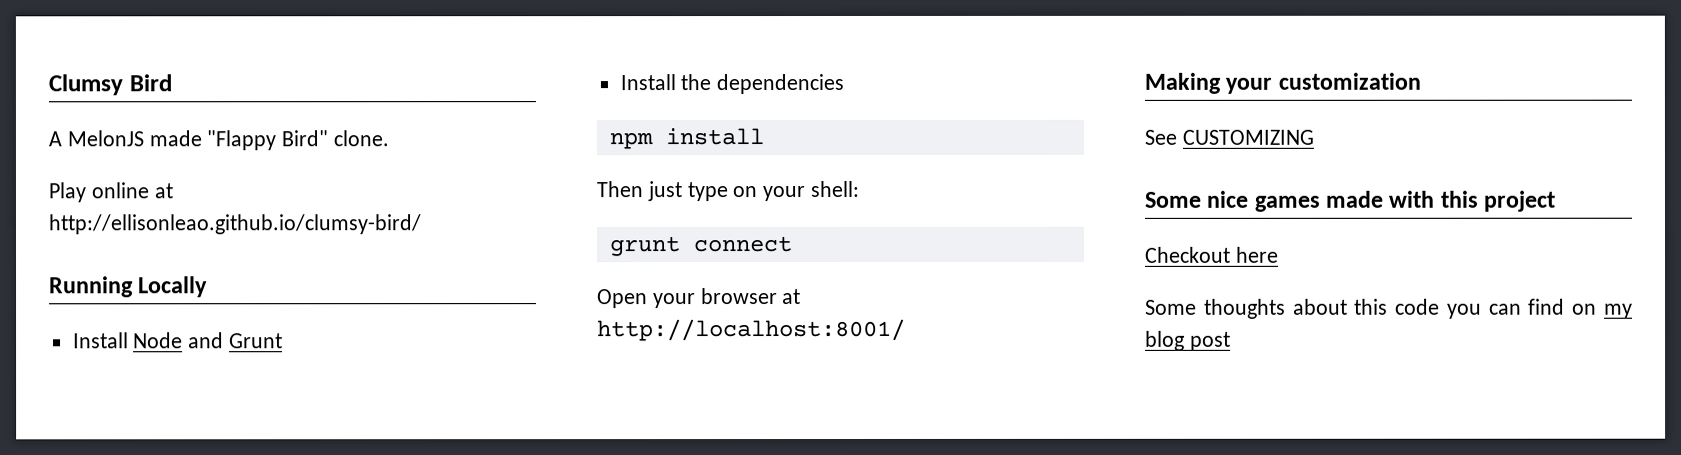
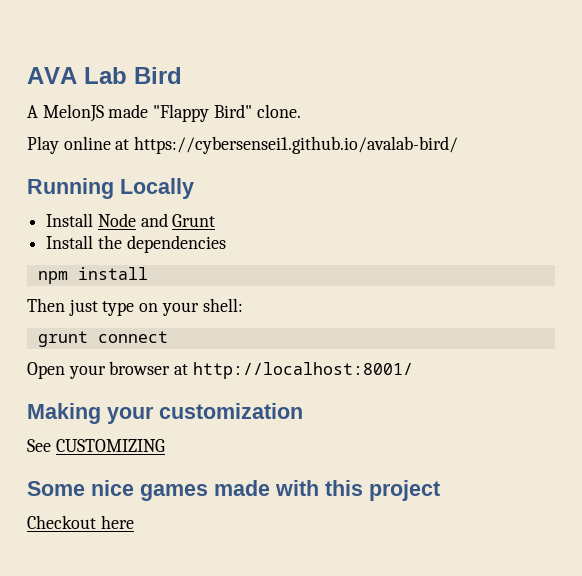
[48,74,123,96] Clumsy -> [27,67,127,84] AVA Lab
[48,214,422,235] http://ellisonleao.github.io/clumsy-bird/ -> [134,136,459,154] https://cybersensei1.github.io/avalab-bird/
[1145,298,1633,319] [1145,330,1231,351] // Some thoughts about this code you can find on my blog post -> (134, 522) none

